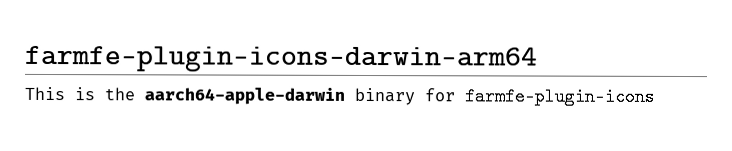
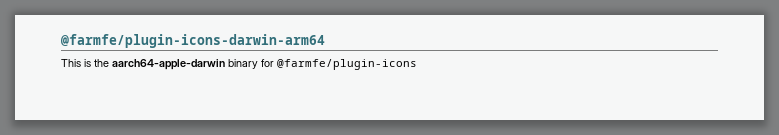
[25,45,538,73] farmfe-plugin-icons-darwin-arm64 -> [61,34,325,48] @farmfe/plugin-icons-darwin-arm64
[464,87,655,106] farmfe-plugin-icons -> [277,59,417,70] @farmfe/plugin-icons

